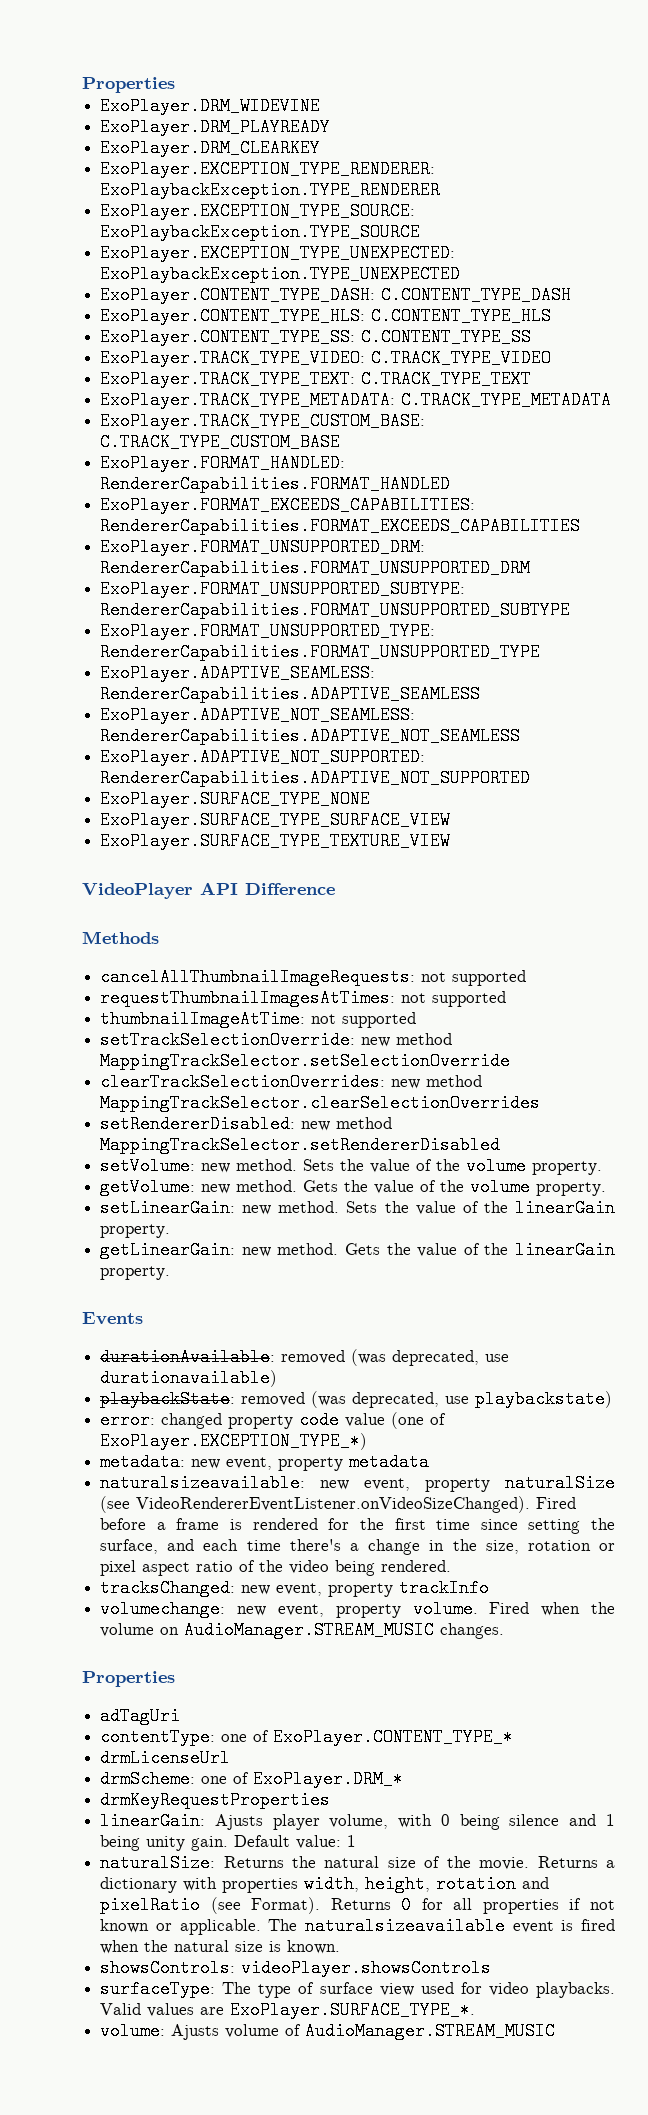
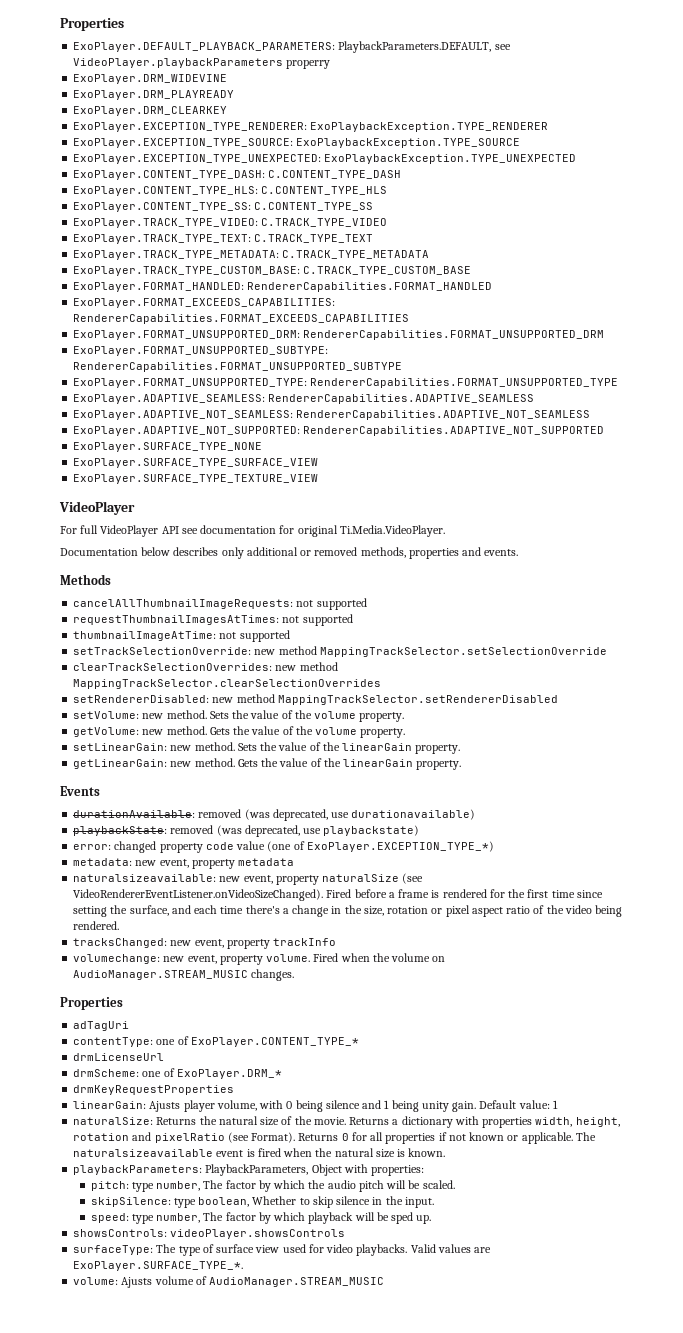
[82,77,175,93] Properties -> [60,18,124,31] [73,41,511,53] [73,58,331,69] Properties // ExoPlayer.DEFAULT_PLAYBACK_PARAMETERS: PlaybackParameters.DEFAULT, see VideoPlayer.playbackParameters properry
[200,882,335,895] API Difference -> [60,525,445,537] [60,547,519,559] // For full VideoPlayer API see documentation for original Ti.Media.VideoPlayer. // Documentation below describes only additional or removed methods, properties and events.
(341, 1947) none -> [73,1164,425,1176] [90,1180,455,1192] [90,1196,434,1208] [90,1212,432,1224] // playbackParameters: PlaybackParameters, Object with properties: // pitch: type number, The factor by which the audio pitch will be scaled. // skipSilence: type boolean, Whether to skip silence in the input. // speed: type number, The factor by which playback will be sped up.

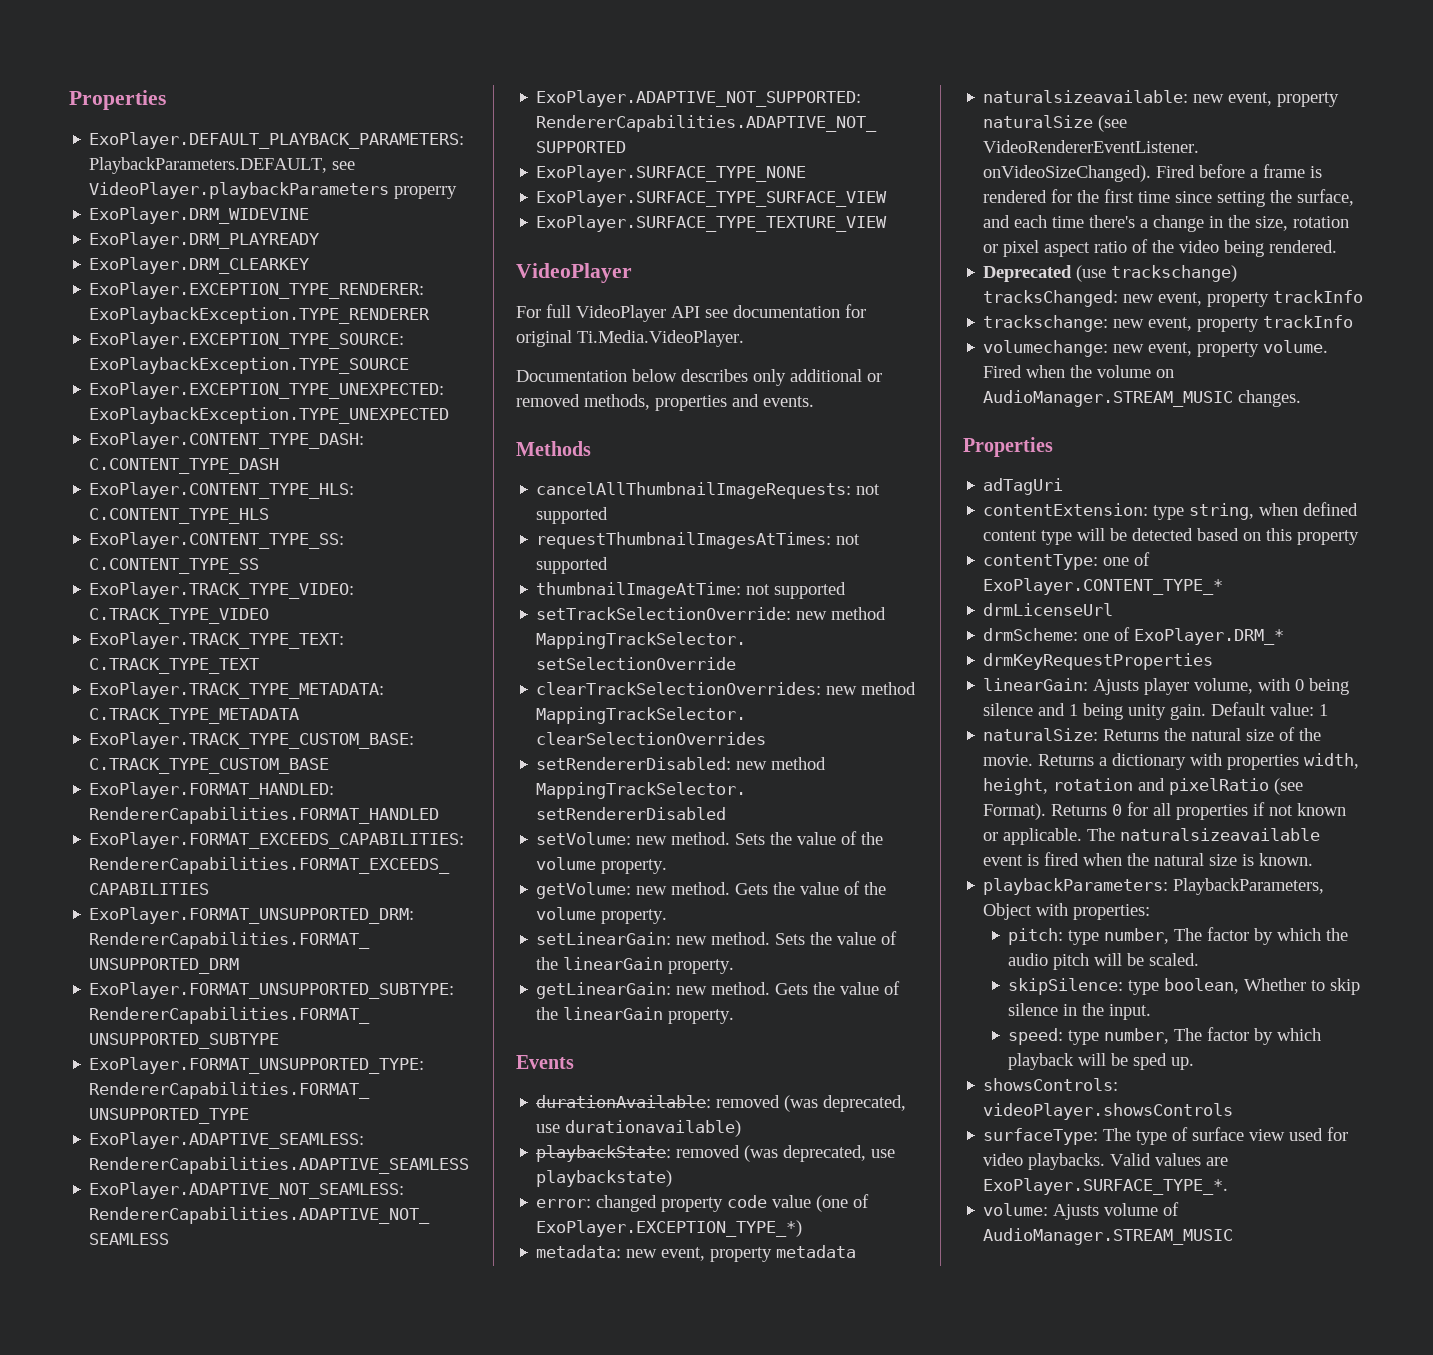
(120, 925) none -> [983,265,1238,282] Deprecated (use trackschange)
(337, 942) none -> [983,315,1354,332] // trackschange: new event, property trackInfo
(130, 1026) none -> [983,502,1359,520] [983,528,1360,545] // contentExtension: type string, when defined content type will be detected based on this property

